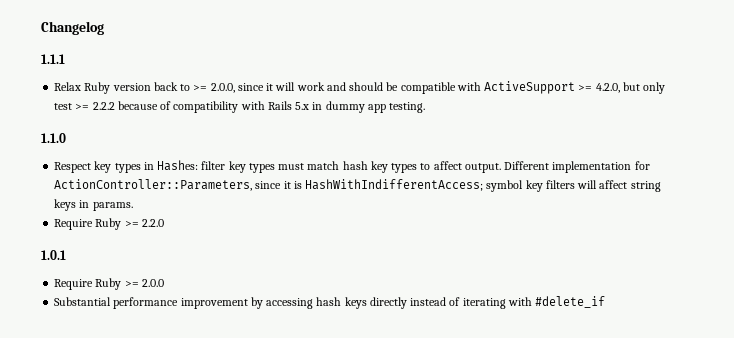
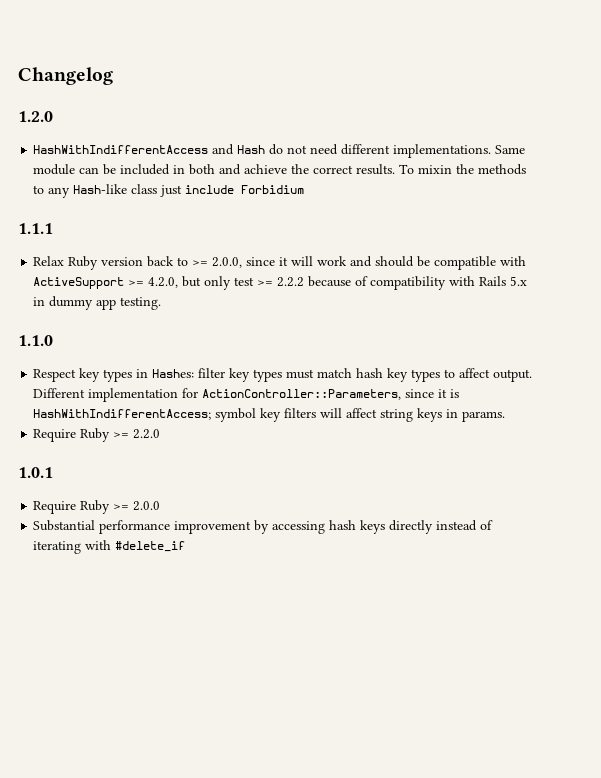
(104, 28) none -> [18,111,53,122] [33,144,526,158] [33,164,527,175] [33,184,305,198] // 1.2.0 // HashWithIndifferentAccess and Hash do not need different implementations. Same module can be included in both and achieve the correct results. To mixin the methods to any Hash-like class just include Forbidium

